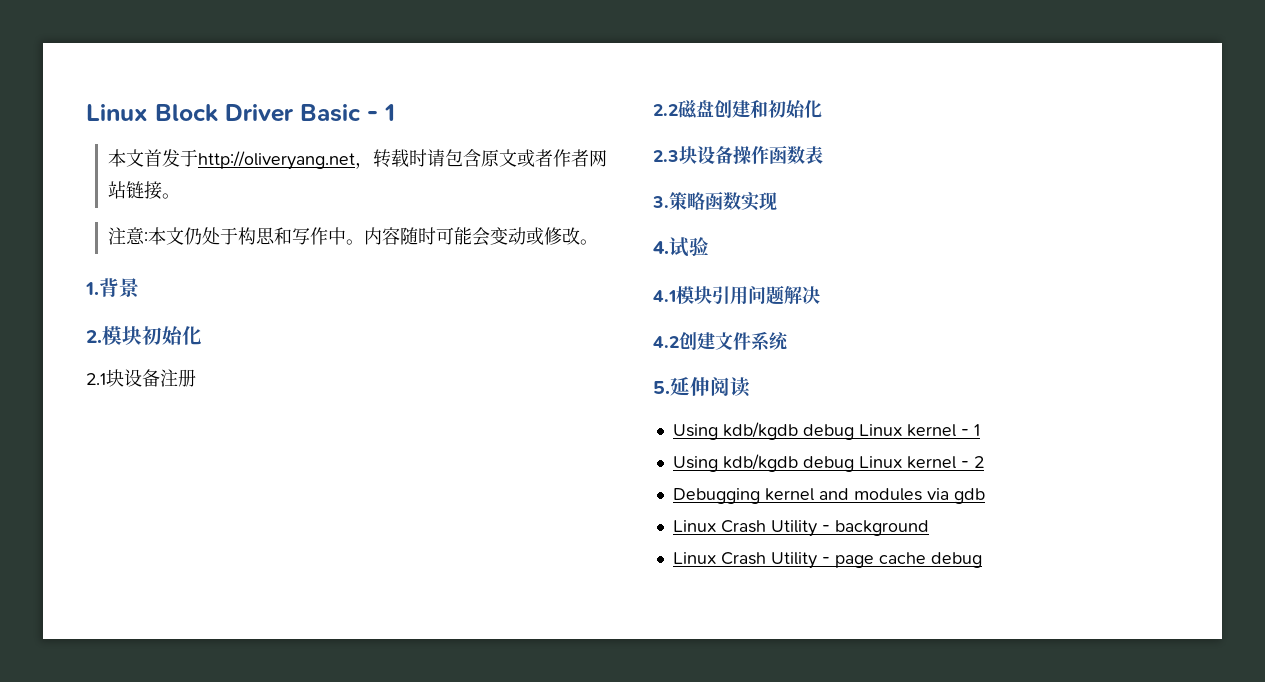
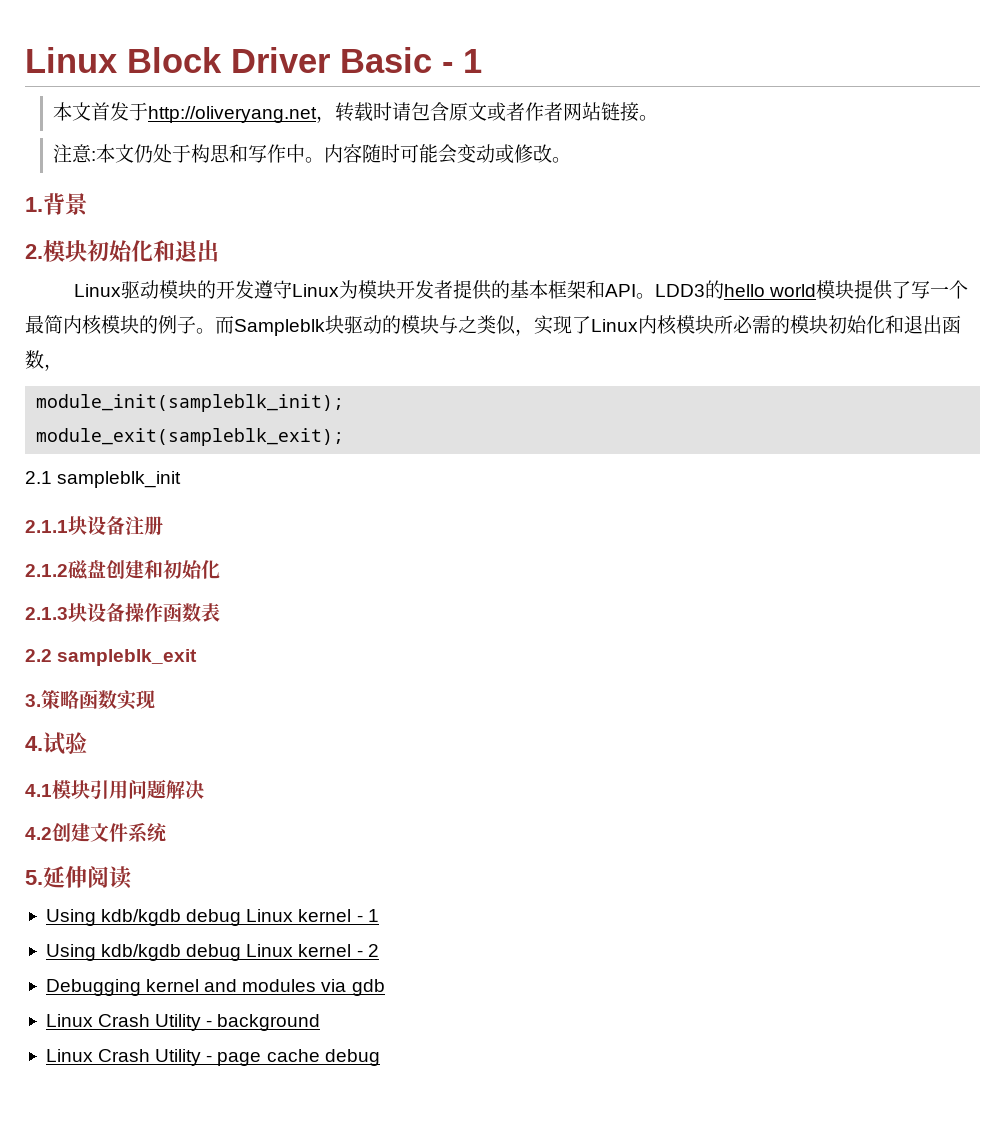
(202, 335) none -> [153,240,219,262] [74,280,969,300] [25,315,961,336] [25,350,63,371] [36,394,345,412] [36,428,345,446] 和退出 // Linux驱动模块的开发遵守Linux为模块开发者提供的基本框架和API。LDD3的hello world模块提供了写一个最简内核模块的例子。而Sampleblk块驱动的模块与之类似，实现了Linux内核模块所必需的模块初始化和退出函数， // module_init(sampleblk_init); // module_exit(sampleblk_exit);
(106, 379) none -> [57,471,182,488] [25,520,68,533] sampleblk_init // 2.1.1
[653,104,678,116] 2.2 -> [25,564,68,577] 2.1.2
[653,150,679,162] 2.3 -> [25,607,68,620] 2.1.3
(823, 155) none -> [25,649,198,666] // 2.2 sampleblk_exit

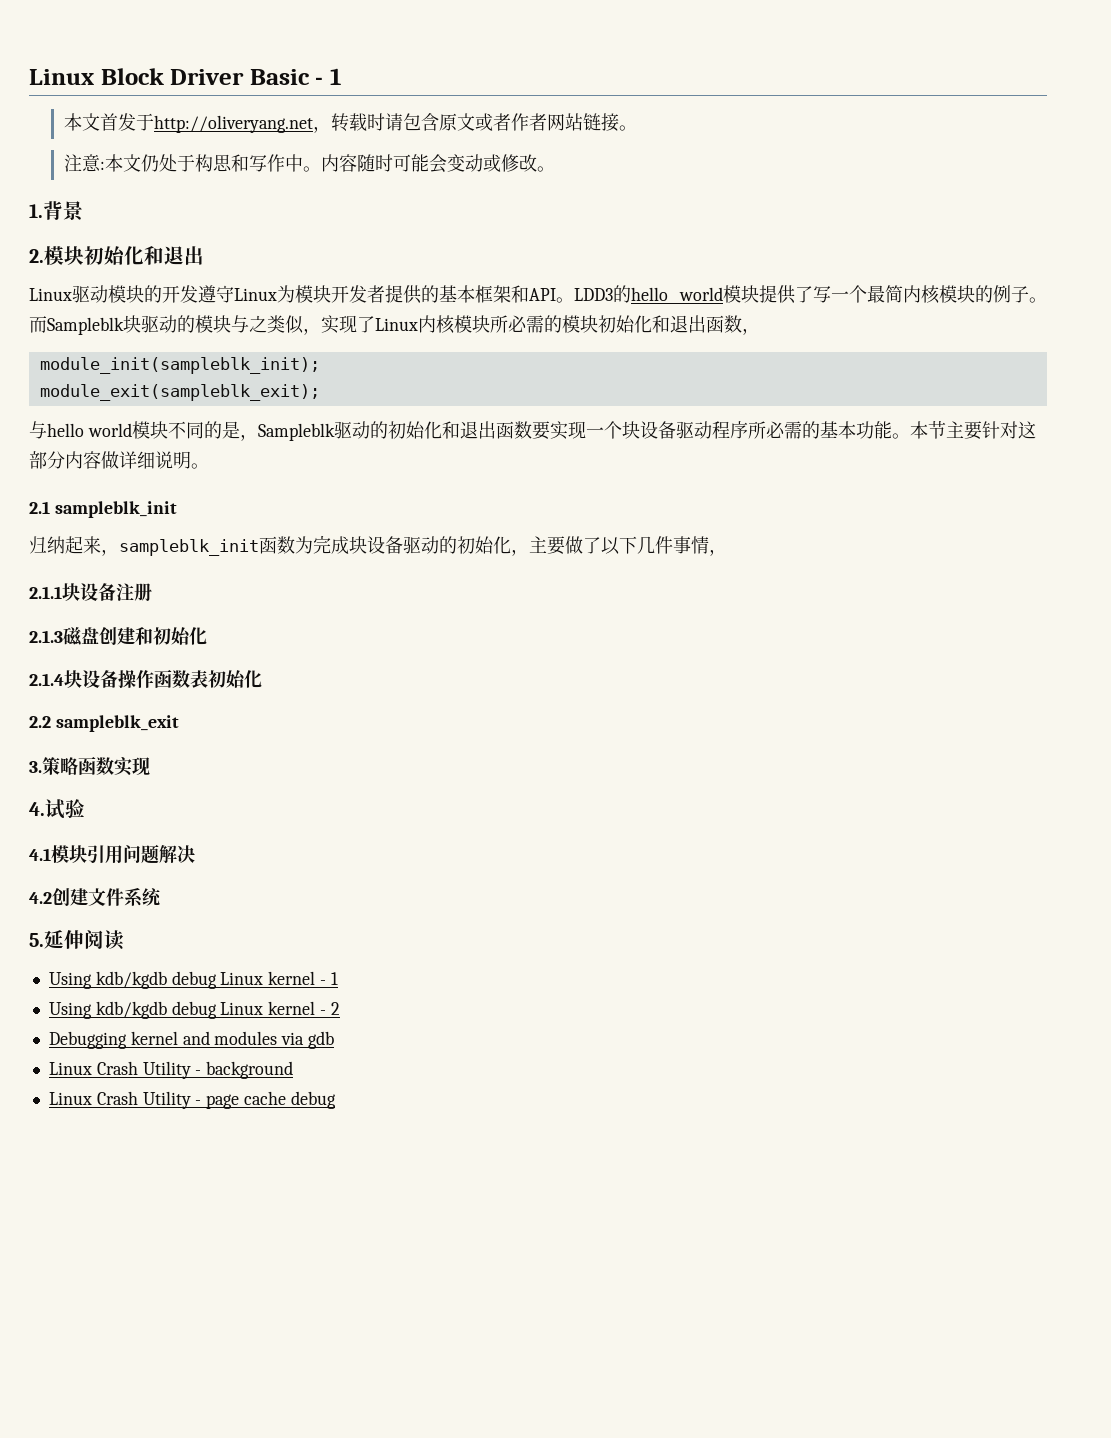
[25,471,182,488] 2.1 sampleblk_init -> [29,421,1036,441] [29,451,209,469] [29,501,177,518] [29,535,727,556] 与hello world模块不同的是，Sampleblk驱动的初始化和退出函数要实现一个块设备驱动程序所必需的基本功能。本节主要针对这部分内容做详细说明。 // 2.1 sampleblk_init // 归纳起来，sampleblk_init函数为完成块设备驱动的初始化，主要做了以下几件事情，
[25,564,68,577] 2.1.2 -> [29,630,63,643] 2.1.3
[25,607,68,620] 2.1.3 -> [29,673,64,686] 2.1.4
(220, 612) none -> [208,670,262,688] 初始化

